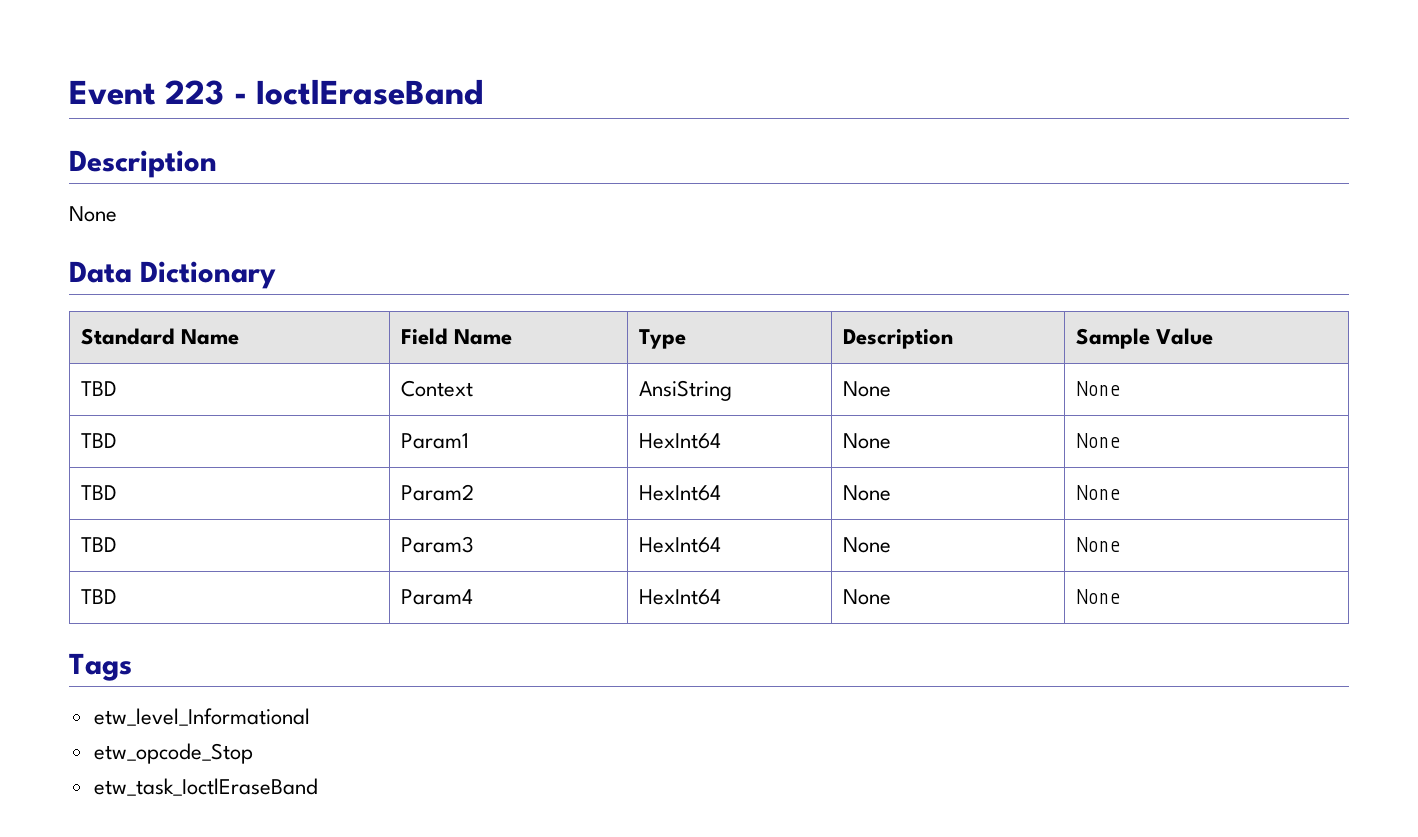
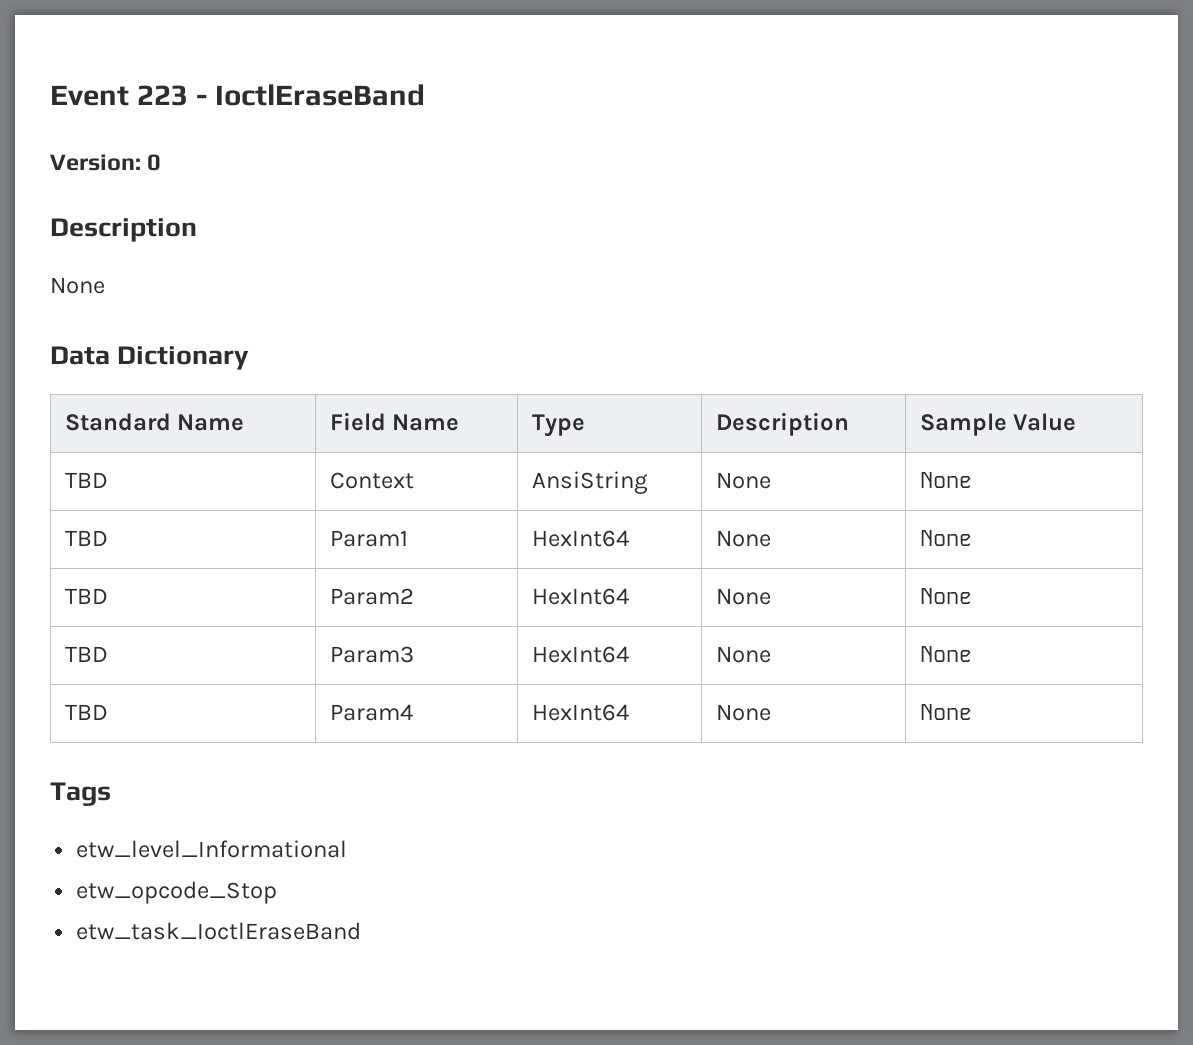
(485, 92) none -> [50,154,162,171] // Version: 0

